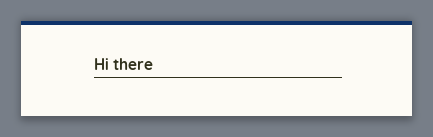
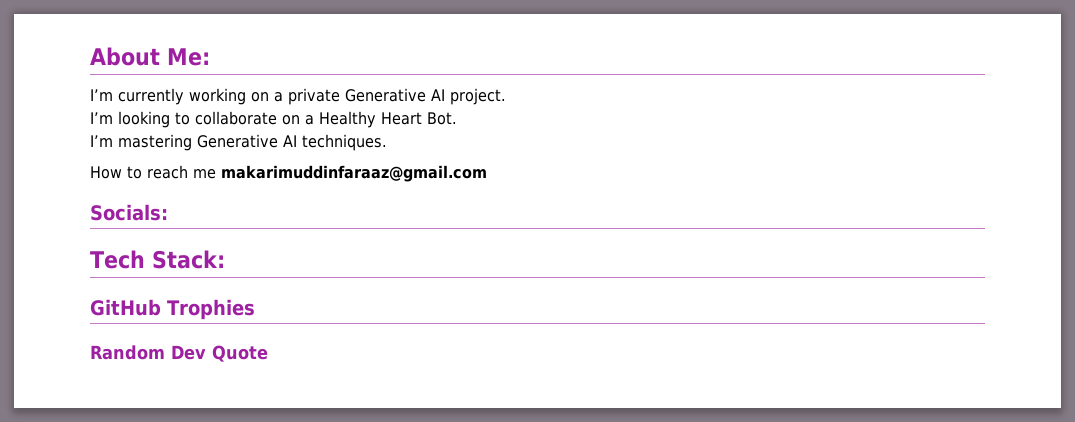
[94,58,154,70] Hi there -> [90,47,210,66] [90,88,506,105] [90,111,457,128] [90,134,387,151] [90,165,487,182] [90,204,168,221] [90,250,225,269] [90,299,255,320] [90,345,268,362] About Me: // I’m currently working on a private Generative AI project. // I’m looking to collaborate on a Healthy Heart Bot. // I’m mastering Generative AI techniques. // How to reach me makarimuddinfaraaz@gmail.com // Socials: // Tech Stack: // GitHub Trophies // Random Dev Quote

